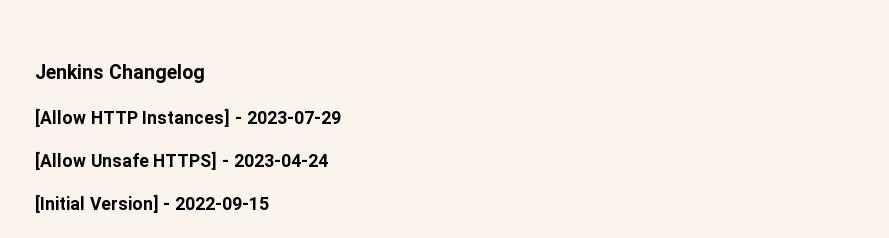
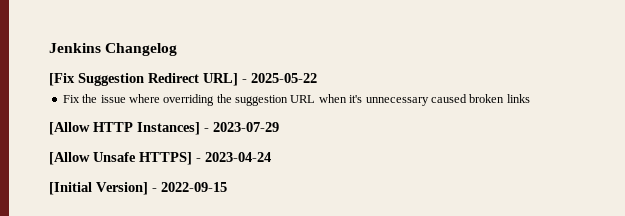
(206, 73) none -> [49,73,317,86] [62,94,530,106] // [Fix Suggestion Redirect URL] - 2025-05-22 // Fix the issue where overriding the suggestion URL when it's unnecessary caused broken links

